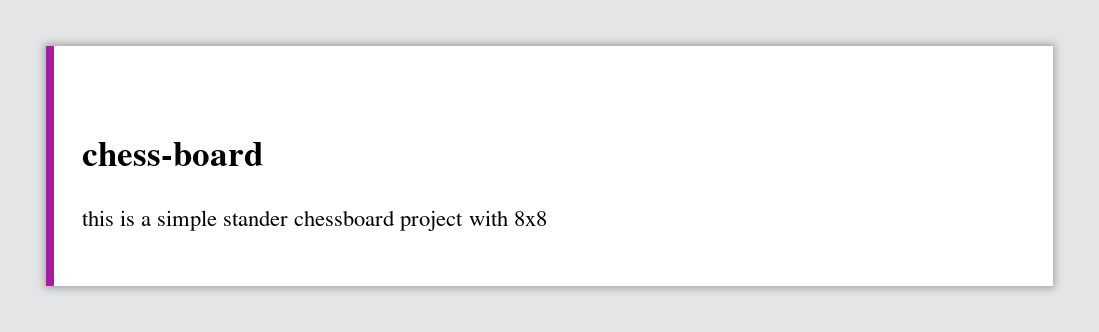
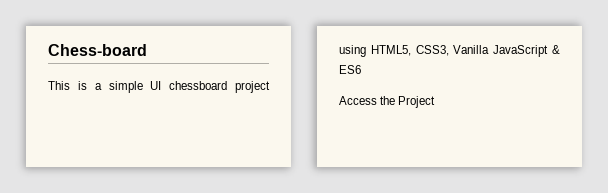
[82,142,263,166] [82,210,114,226] chess-board // this -> [48,44,147,56] [48,81,70,90] Chess-board // This
[223,210,289,226] stander -> [150,81,162,90] UI
[468,210,547,226] with 8x8 -> [339,45,560,57] [339,65,361,74] [339,96,436,108] using HTML5, CSS3, Vanilla JavaScript & ES6 // Access the Project

